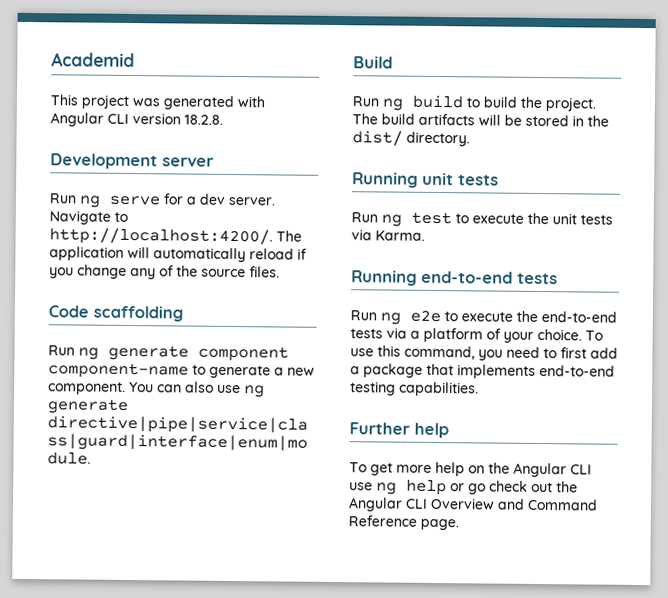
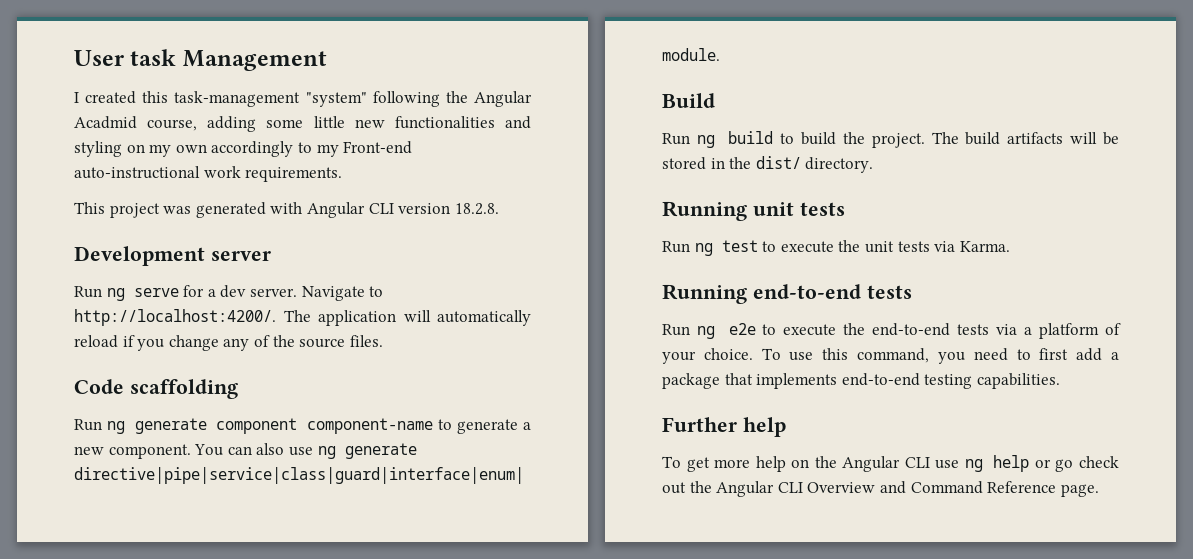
[51,52,135,68] Academid -> [74,49,327,71] [74,91,532,107] [74,116,531,132] [74,141,413,157] [74,166,343,182] User task Management // I created this task-management "system" following the Angular Acadmid course, adding some little new functionalities and styling on my own accordingly to my Front-end auto-instructional work requirements.

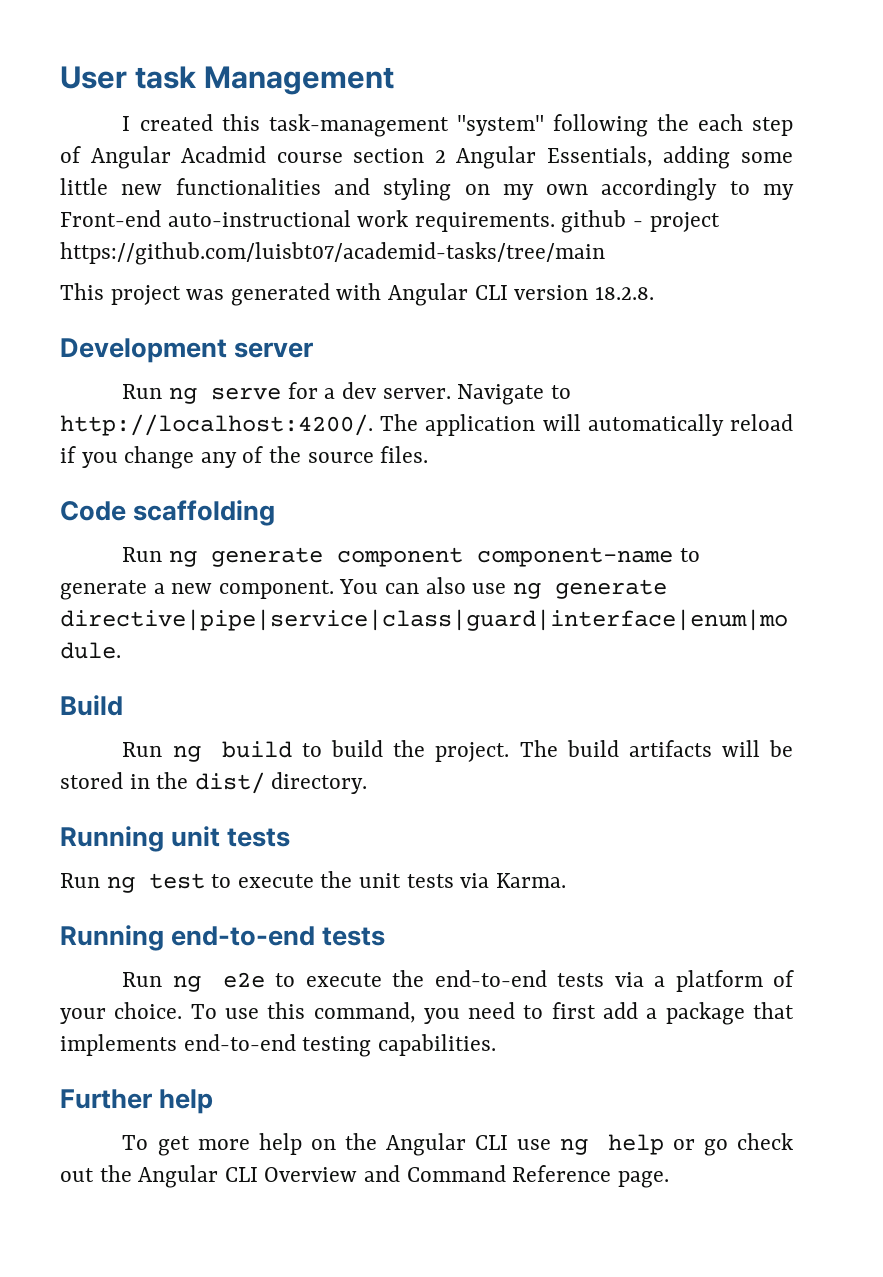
[474,91,532,107] [74,116,198,131] Angular Acadmid course, -> [697,114,793,136] [60,146,653,169] each step of Angular Acadmid course section 2 Angular Essentials,
(343, 174) none -> [561,210,720,233] [60,242,605,265] github - project https://github.com/luisbt07/academid-tasks/tree/main

